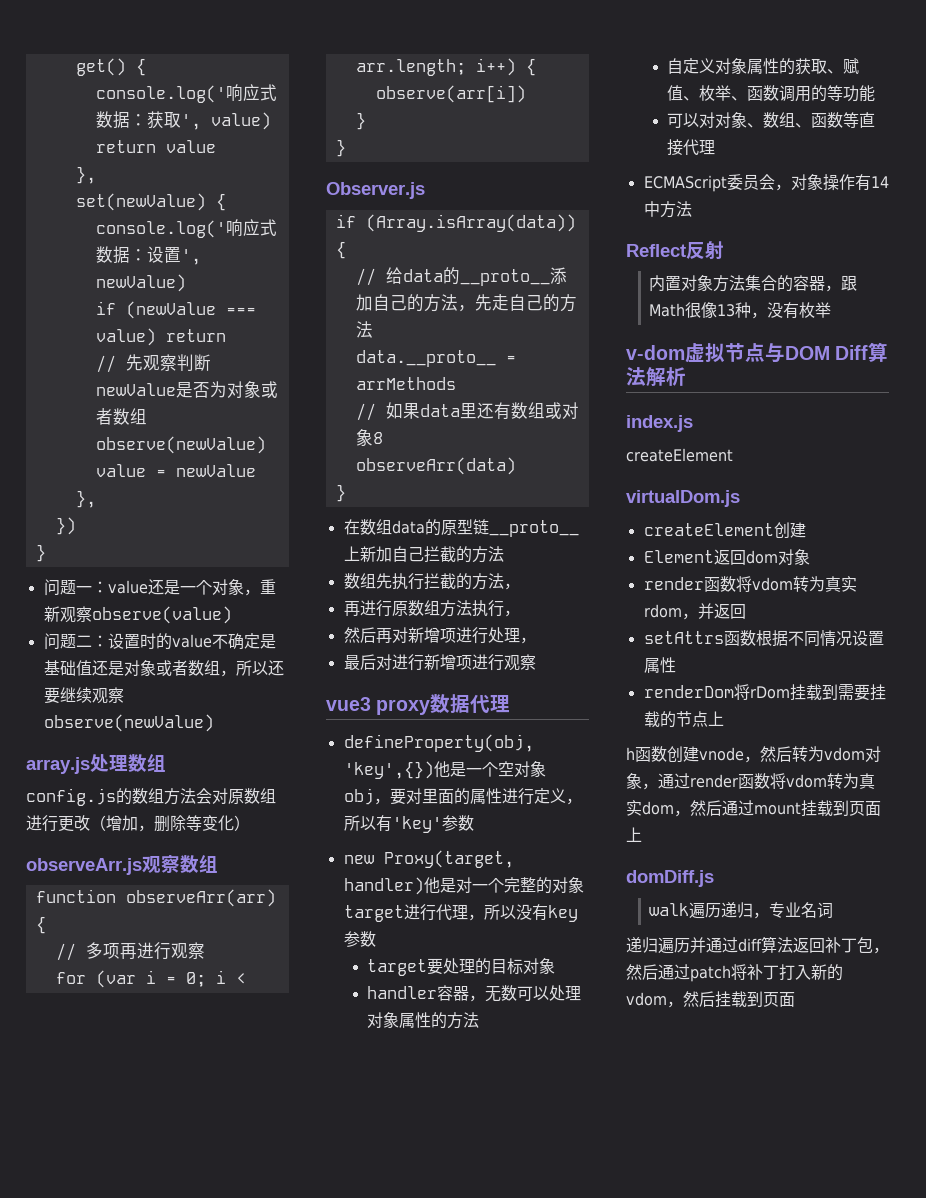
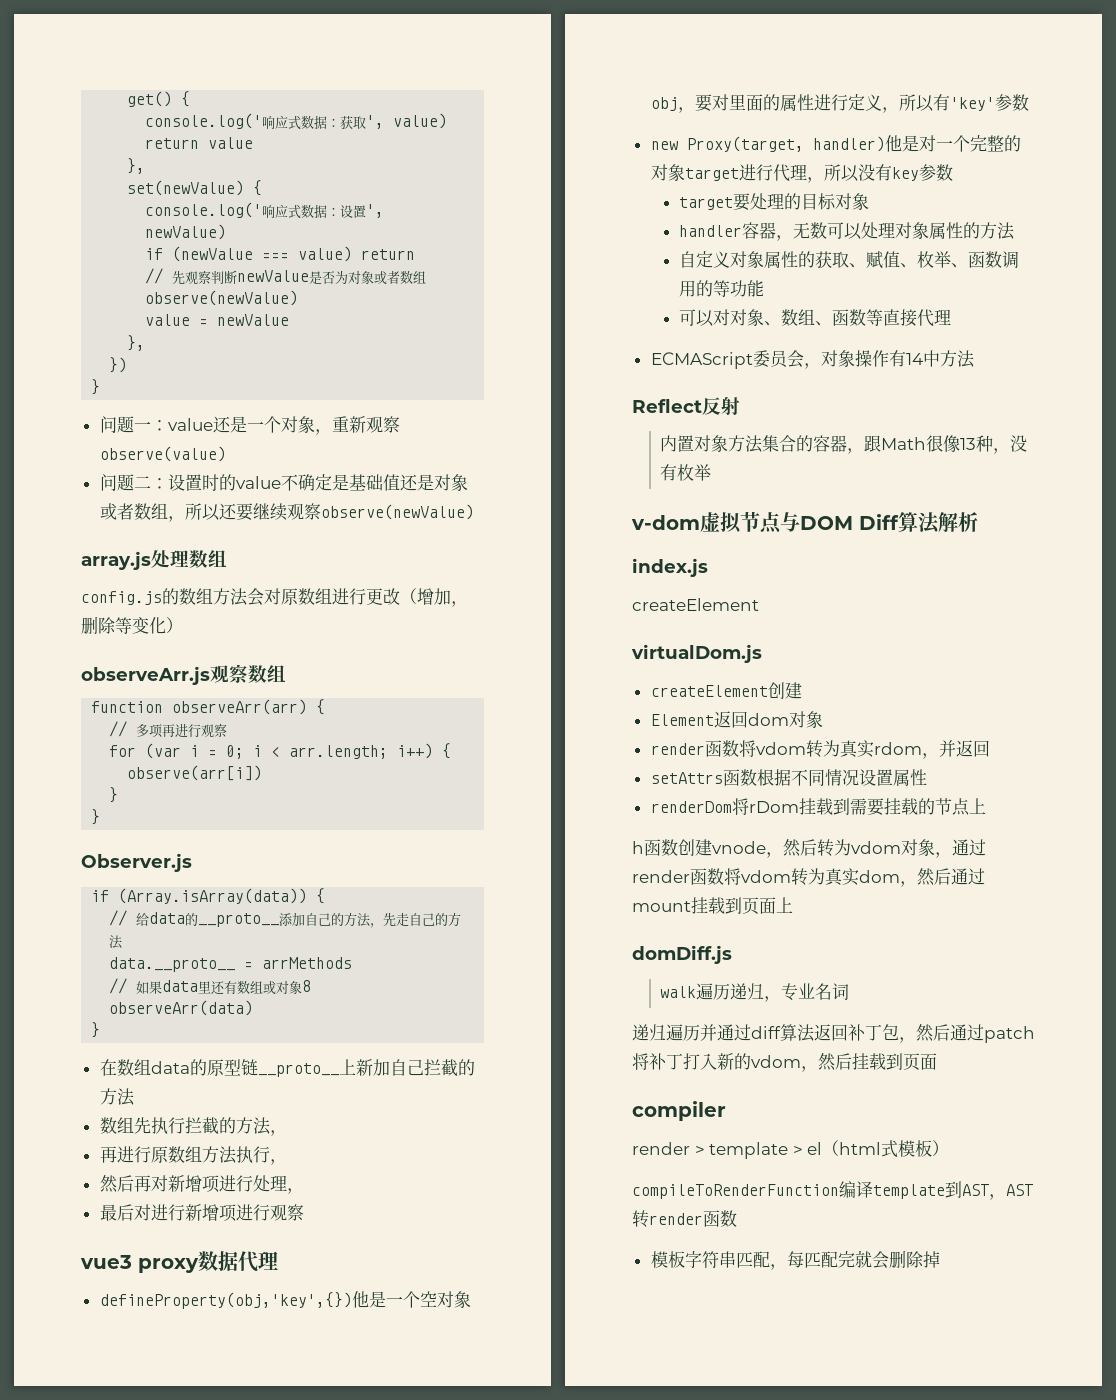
(795, 999) none -> [632,1101,726,1121] [632,1140,950,1159] [632,1181,1033,1200] [632,1210,737,1228] [650,1250,940,1270] // compiler // render > template > el（html式模板） // compileToRenderFunction编译template到AST，AST转render函数 // 模板字符串匹配，每匹配完就会删除掉

